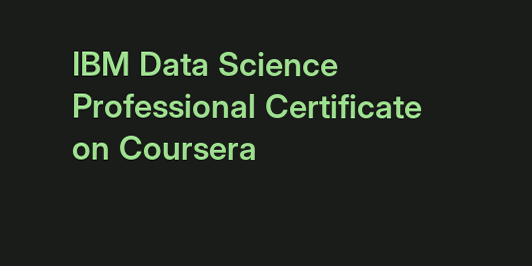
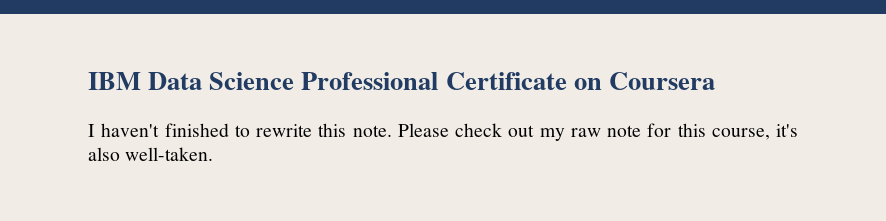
(257, 147) none -> [88,123,798,141] [88,147,214,161] // I haven't finished to rewrite this note. Please check out my raw note for this course, it's also well-taken.

